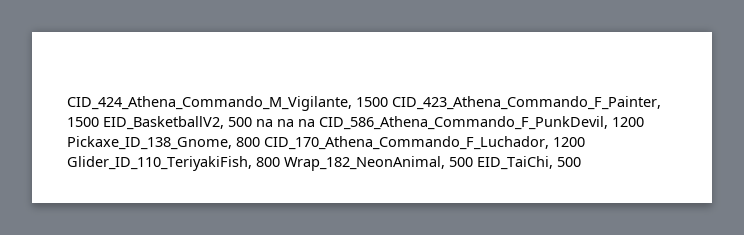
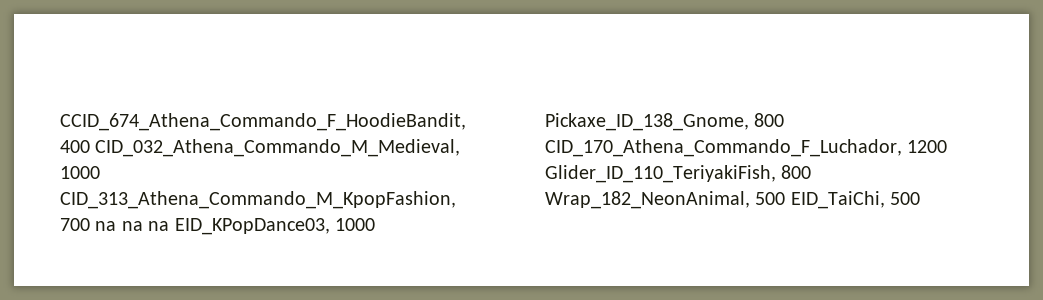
[67,96,661,111] [67,116,252,130] CID_424_Athena_Commando_M_Vigilante, 1500 CID_423_Athena_Commando_F_Painter, 1500 EID_BasketballV2, 500 -> [60,113,466,131] [60,139,461,157] [60,166,100,179] [60,191,456,209] [60,218,90,231] CCID_674_Athena_Commando_F_HoodieBandit, 400 CID_032_Athena_Commando_M_Medieval, 1000 CID_313_Athena_Commando_M_KpopFashion, 700
[319,116,644,130] CID_586_Athena_Commando_F_PunkDevil, 1200 -> [174,218,375,235] EID_KPopDance03, 1000

